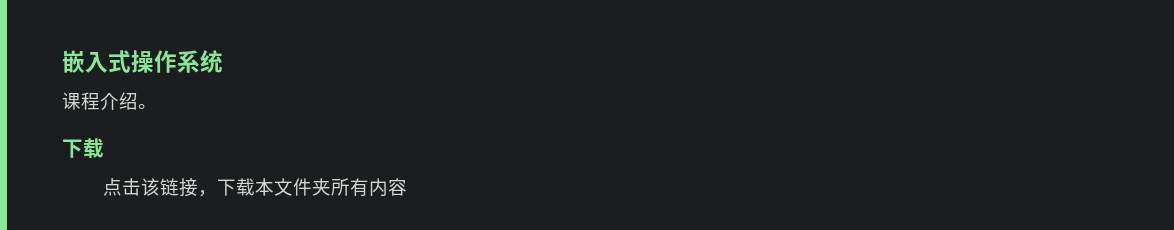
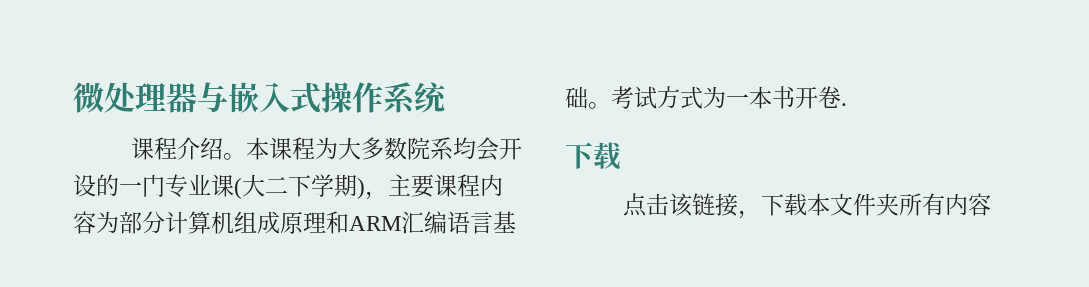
(62, 61) none -> [73,82,228,113] 微处理器与
(157, 106) none -> [245,137,522,161] [73,174,503,200] [73,211,516,234] [565,86,847,109] 本课程为大多数院系均会开设的一门专业课(大二下学期)，主要课程内容为部分计算机组成原理和ARM汇编语言基础。考试方式为一本书开卷.

